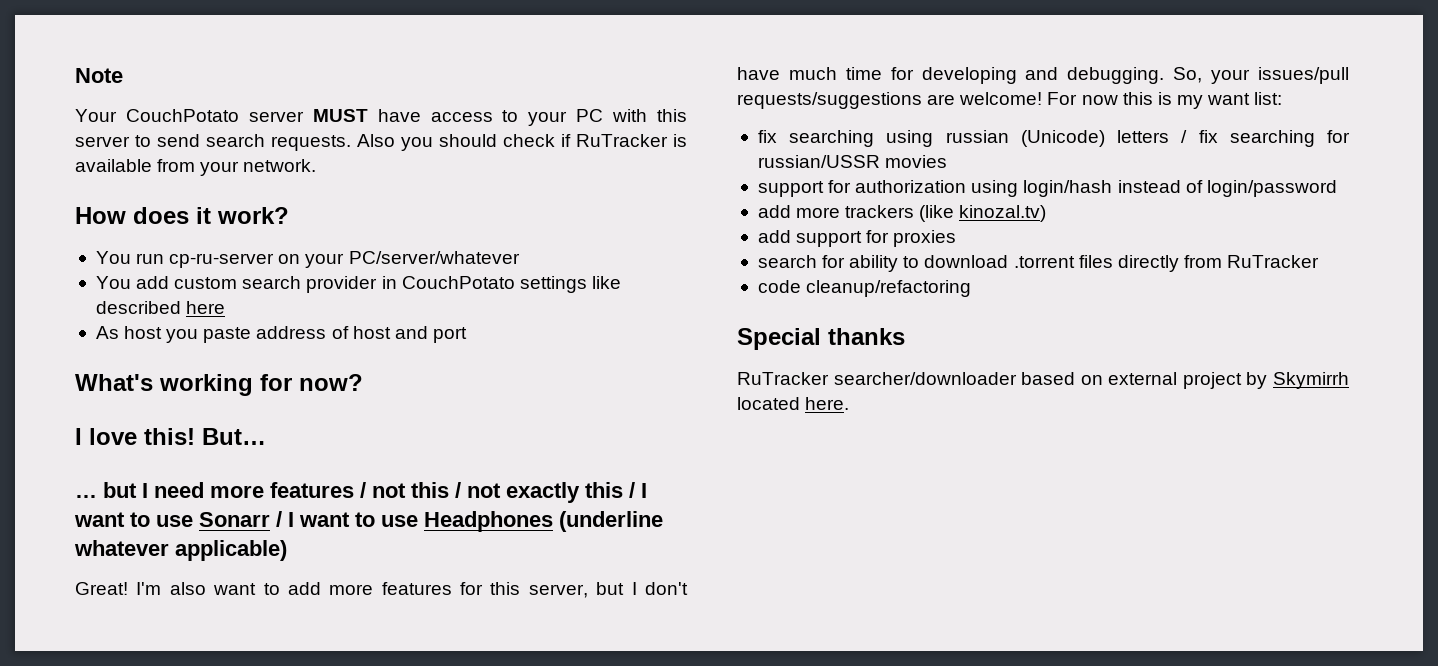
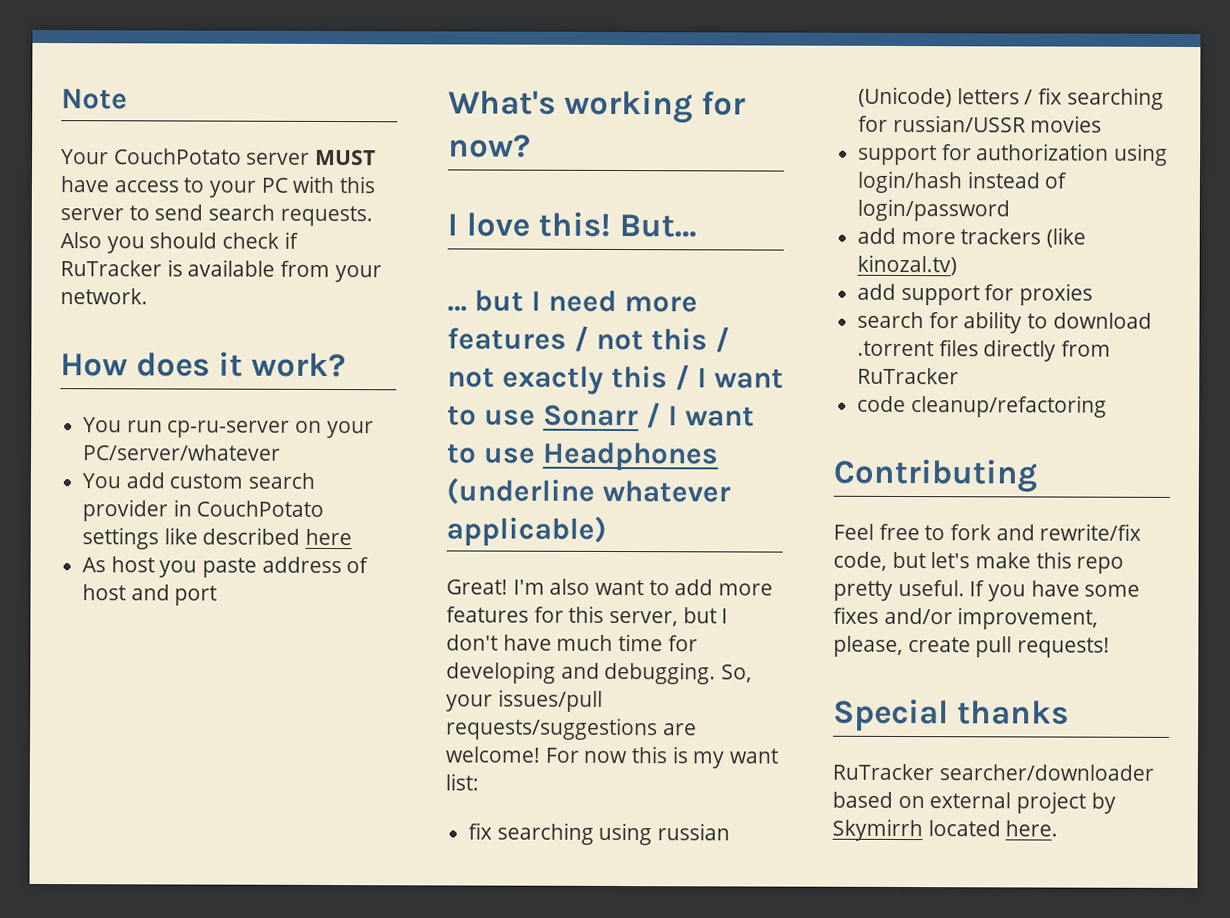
(972, 288) none -> [833,458,1038,493] [833,523,1142,541] [833,551,1125,574] [833,579,1141,602] [833,606,1099,630] [833,635,1111,658] // Contributing // Feel free to fork and rewrite/fix code, but let's make this repo pretty useful. If you have some fixes and/or improvement, please, create pull requests!

